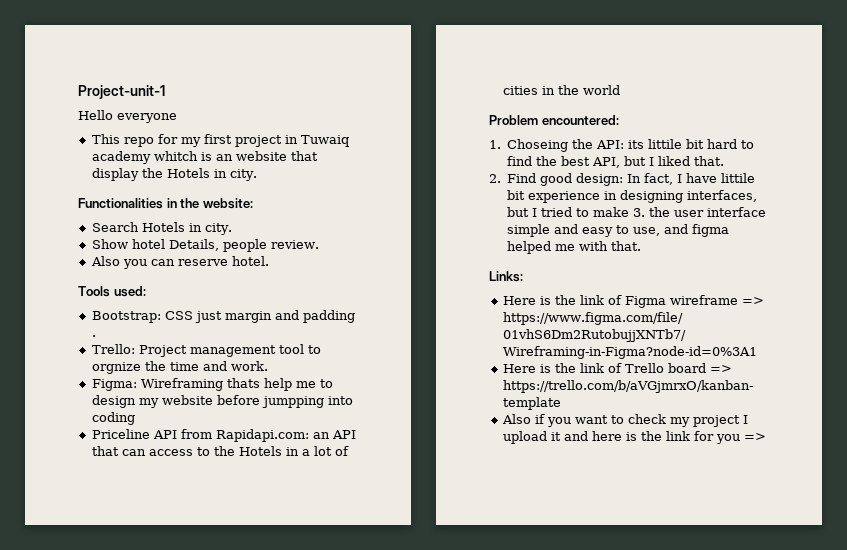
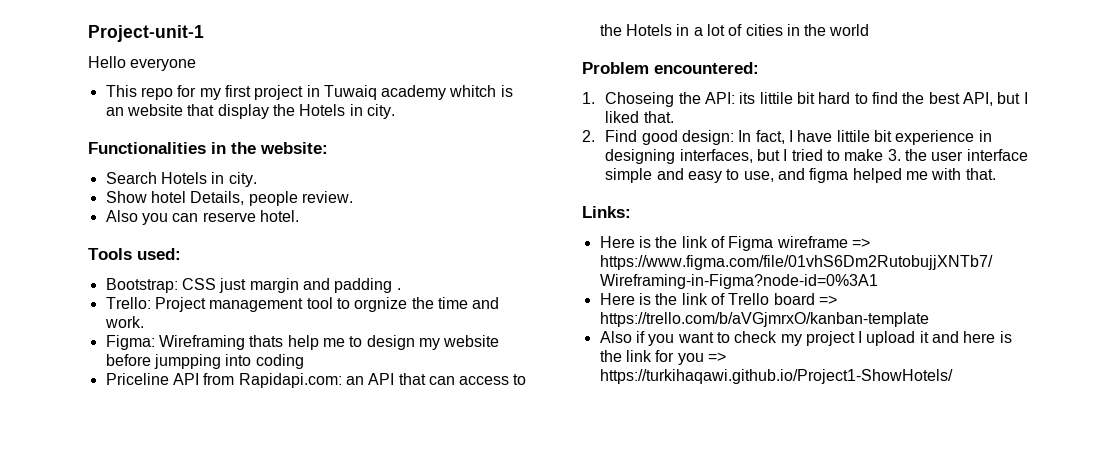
(766, 437) none -> [599,369,953,384] https://turkihaqawi.github.io/Project1-ShowHotels/

